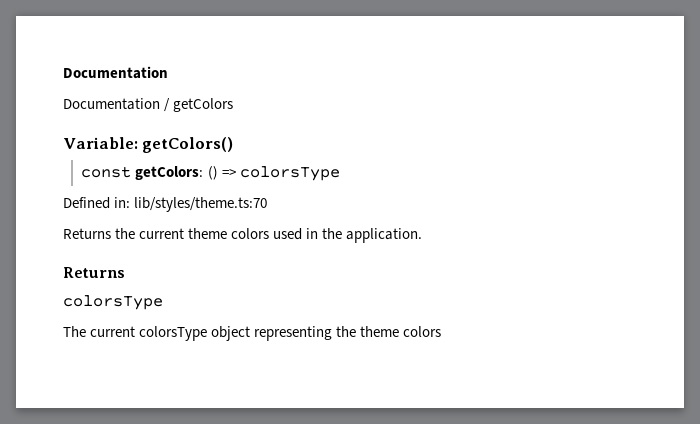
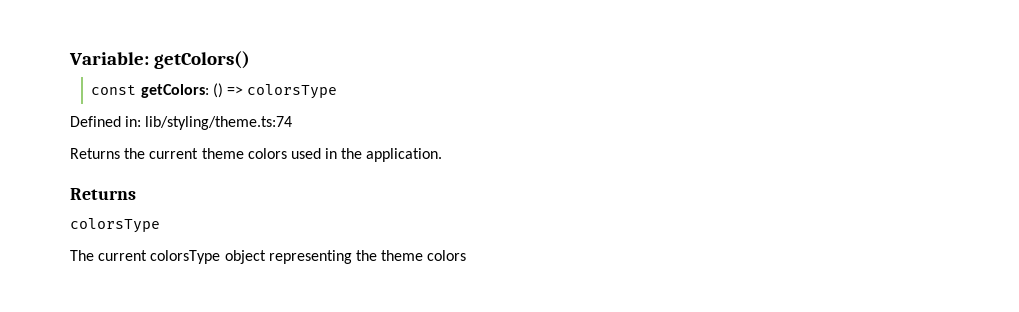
[63,66,168,79] [63,98,234,112] Documentation // Documentation / getColors // -> (69, 58) none
[134,197,268,212] lib/styles/theme.ts:70 -> [145,116,293,130] lib/styling/theme.ts:74

